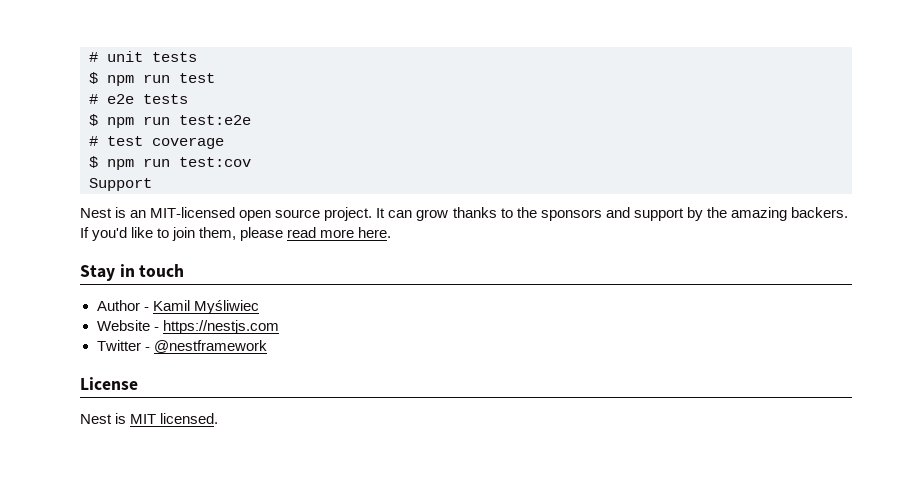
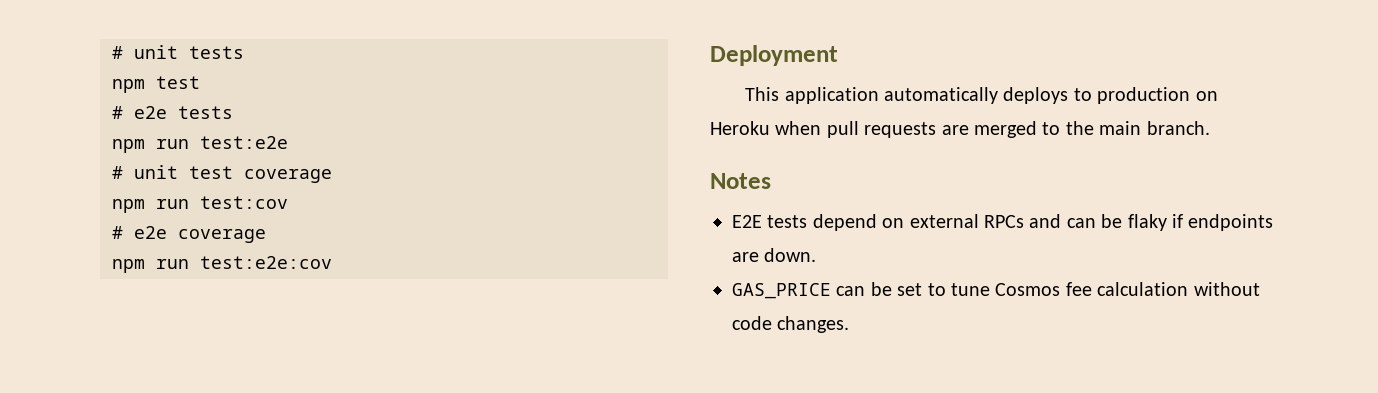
[89,72,170,86] $ npm run -> [112,79,145,93] npm
[89,114,98,126] $ -> (233, 112) none
(98, 141) none -> [134,165,178,179] unit
[89,156,98,168] $ -> (332, 176) none
[89,178,152,191] [80,207,848,221] [80,227,392,241] [80,264,185,281] [96,300,259,314] [96,320,279,334] [96,340,267,353] [80,377,138,390] [80,413,219,424] Support // Nest is an MIT-licensed open source project. It can grow thanks to the sponsors and support by the amazing backers. If you'd like to join them, please read more here. // Stay in touch // Author - Kamil Myśliwiec // Website - https://nestjs.com // Twitter - @nestframework // License // Nest is MIT licensed. -> [112,226,266,243] [112,256,332,273] [710,45,838,66] [745,87,1218,104] [710,121,1210,138] [710,173,771,189] [732,214,1274,231] [732,248,817,262] [732,282,1260,299] [732,316,850,333] # e2e coverage // npm run test:e2e:cov // Deployment // This application automatically deploys to production on Heroku when pull requests are merged to the main branch. // Notes // E2E tests depend on external RPCs and can be flaky if endpoints are down. // GAS_PRICE can be set to tune Cosmos fee calculation without code changes.

